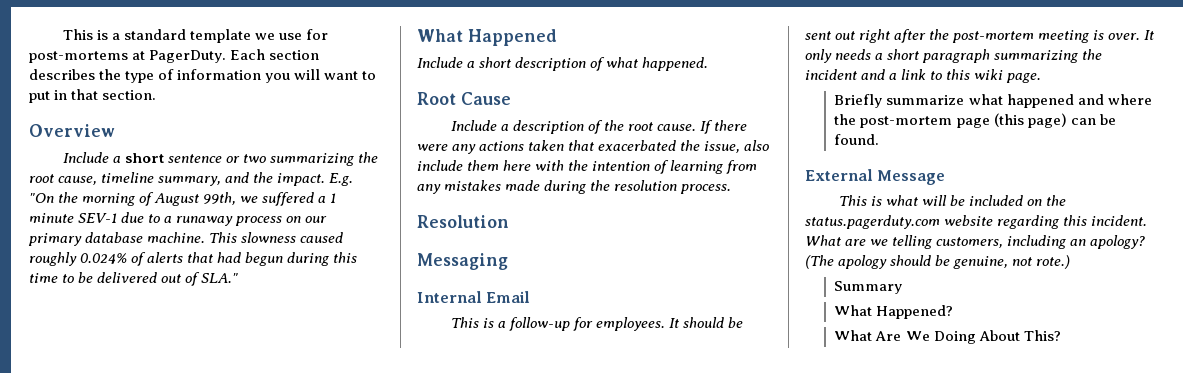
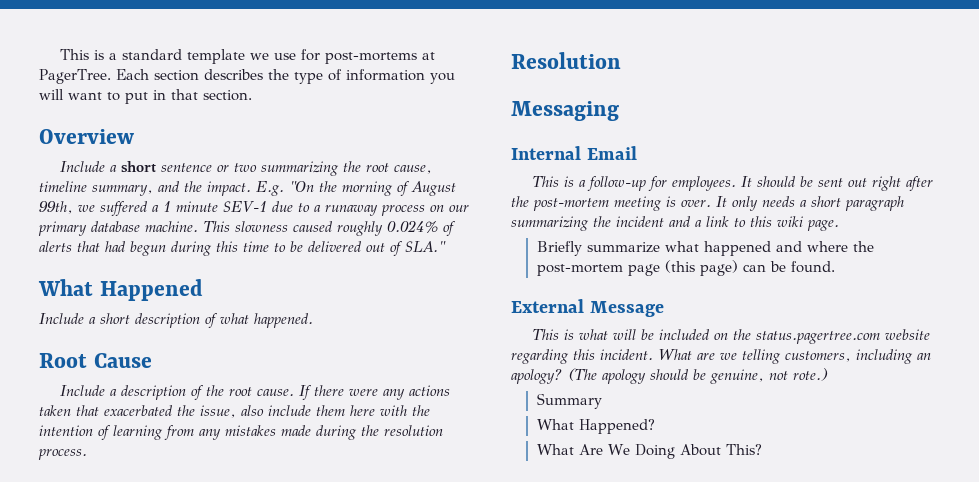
[149,50,227,63] PagerDuty. -> [39,69,111,84] PagerTree.
[805,215,940,229] status.pagerduty.com -> [755,331,880,344] status.pagertree.com

